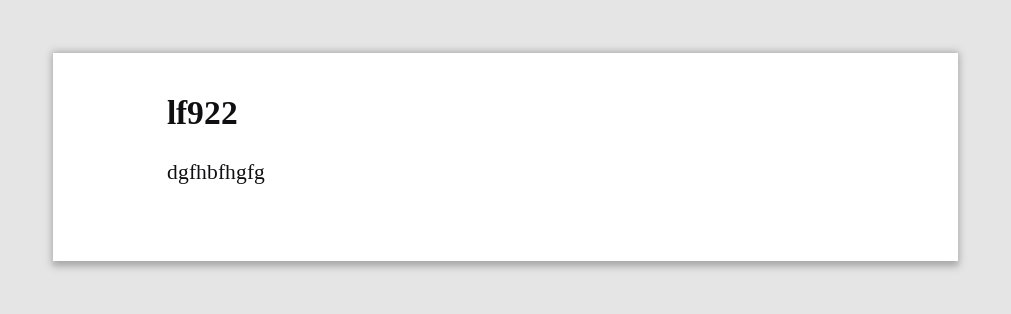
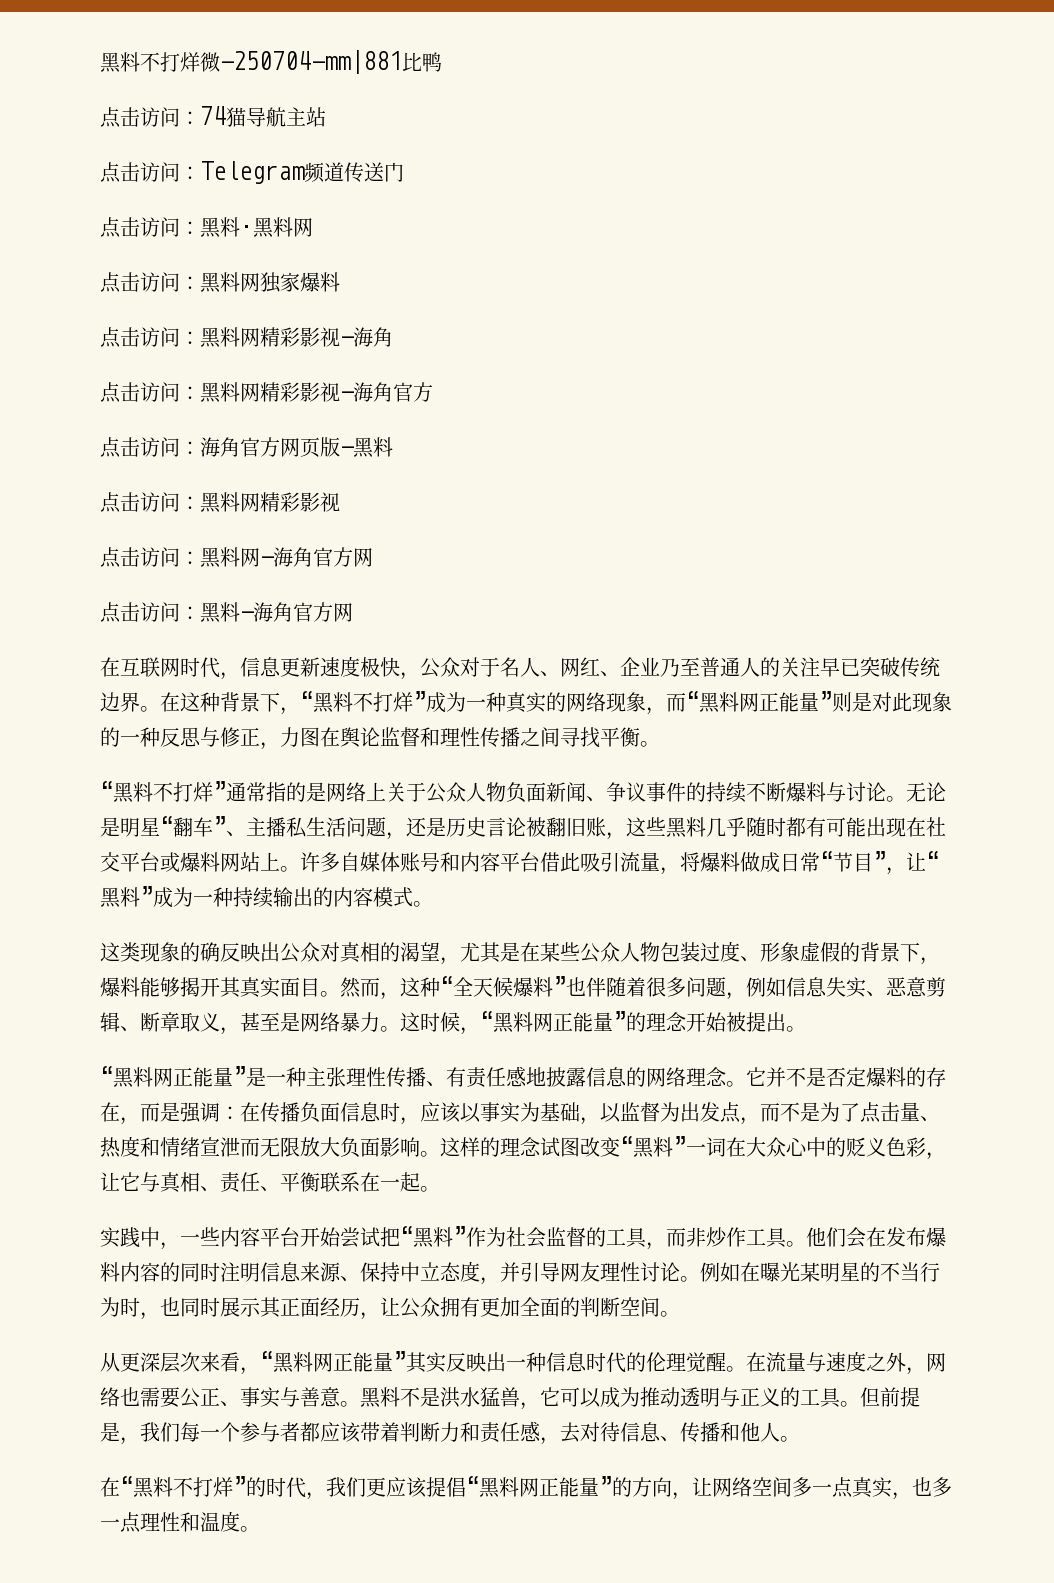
[167,100,238,124] [167,164,265,184] lf922 // dgfhbfhgfg -> [100,50,442,74] [100,106,326,128] [100,161,404,184] [100,217,313,238] [100,272,340,293] [100,327,393,348] [100,382,433,403] [100,437,393,458] [100,492,340,513] [100,547,373,568] [100,602,353,623] [100,656,940,680] [100,691,952,715] [100,727,660,750] [100,781,946,803] [100,816,946,840] [100,851,939,875] [100,886,433,908] [100,941,940,965] [100,976,946,1000] [100,1011,806,1035] [100,1066,946,1088] [100,1102,940,1125] [100,1136,946,1160] [100,1172,440,1193] [100,1226,946,1250] [100,1261,940,1285] [100,1297,680,1320] [100,1351,946,1375] [100,1387,920,1410] [100,1421,800,1445] [100,1476,952,1500] [100,1511,260,1533] 黑料不打烊微-250704-mm|881比鸭 // 点击访问：74猫导航主站 // 点击访问：Telegram频道传送门 // 点击访问：黑料·黑料网 // 点击访问：黑料网独家爆料 // 点击访问：黑料网精彩影视-海角 // 点击访问：黑料网精彩影视-海角官方 // 点击访问：海角官方网页版-黑料 // 点击访问：黑料网精彩影视 // 点击访问：黑料网-海角官方网 // 点击访问：黑料-海角官方网 // 在互联网时代，信息更新速度极快，公众对于名人、网红、企业乃至普通人的关注早已突破传统边界。在这种背景下，“黑料不打烊”成为一种真实的网络现象，而“黑料网正能量”则是对此现象的一种反思与修正，力图在舆论监督和理性传播之间寻找平衡。 // “黑料不打烊”通常指的是网络上关于公众人物负面新闻、争议事件的持续不断爆料与讨论。无论是明星“翻车”、主播私生活问题，还是历史言论被翻旧账，这些黑料几乎随时都有可能出现在社交平台或爆料网站上。许多自媒体账号和内容平台借此吸引流量，将爆料做成日常“节目”，让“黑料”成为一种持续输出的内容模式。 // 这类现象的确反映出公众对真相的渴望，尤其是在某些公众人物包装过度、形象虚假的背景下，爆料能够揭开其真实面目。然而，这种“全天候爆料”也伴随着很多问题，例如信息失实、恶意剪辑、断章取义，甚至是网络暴力。这时候，“黑料网正能量”的理念开始被提出。 // “黑料网正能量”是一种主张理性传播、有责任感地披露信息的网络理念。它并不是否定爆料的存在，而是强调：在传播负面信息时，应该以事实为基础，以监督为出发点，而不是为了点击量、热度和情绪宣泄而无限放大负面影响。这样的理念试图改变“黑料”一词在大众心中的贬义色彩，让它与真相、责任、平衡联系在一起。 // 实践中，一些内容平台开始尝试把“黑料”作为社会监督的工具，而非炒作工具。他们会在发布爆料内容的同时注明信息来源、保持中立态度，并引导网友理性讨论。例如在曝光某明星的不当行为时，也同时展示其正面经历，让公众拥有更加全面的判断空间。 // 从更深层次来看，“黑料网正能量”其实反映出一种信息时代的伦理觉醒。在流量与速度之外，网络也需要公正、事实与善意。黑料不是洪水猛兽，它可以成为推动透明与正义的工具。但前提是，我们每一个参与者都应该带着判断力和责任感，去对待信息、传播和他人。 // 在“黑料不打烊”的时代，我们更应该提倡“黑料网正能量”的方向，让网络空间多一点真实，也多一点理性和温度。

